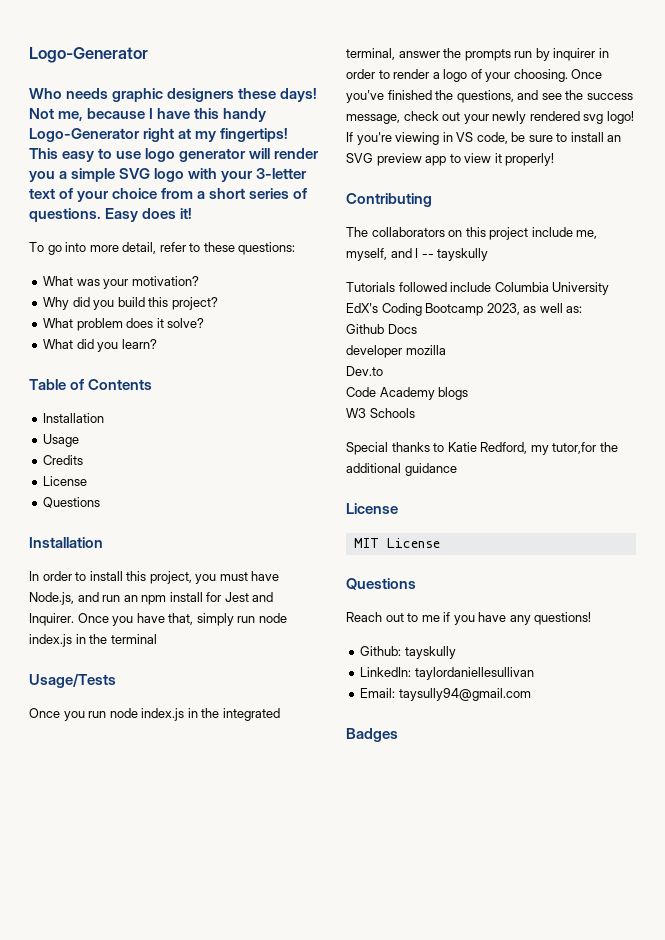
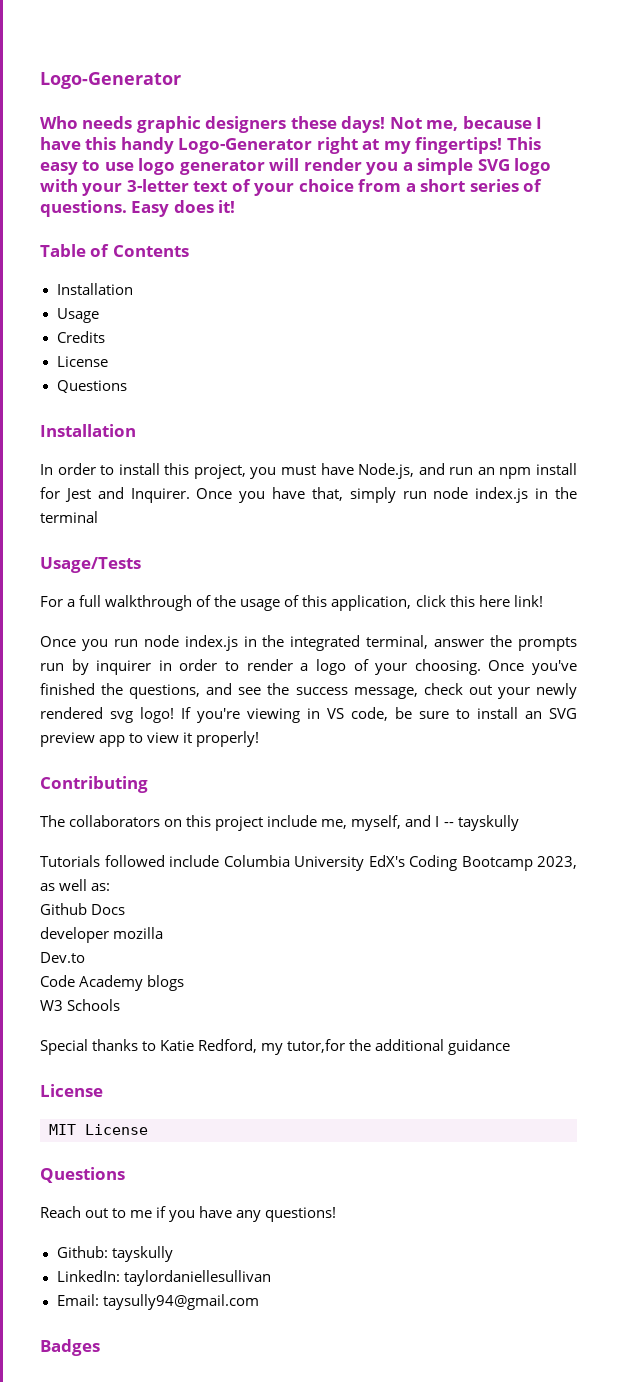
[29,242,296,255] [43,276,199,289] [43,297,218,310] [43,318,205,331] [43,339,157,352] // To go into more detail, refer to these questions: // What was your motivation? // Why did you build this project? // What problem does it solve? // What did you learn? -> (236, 206) none
(116, 680) none -> [40,595,543,611] // For a full walkthrough of the usage of this application, click this here link!

